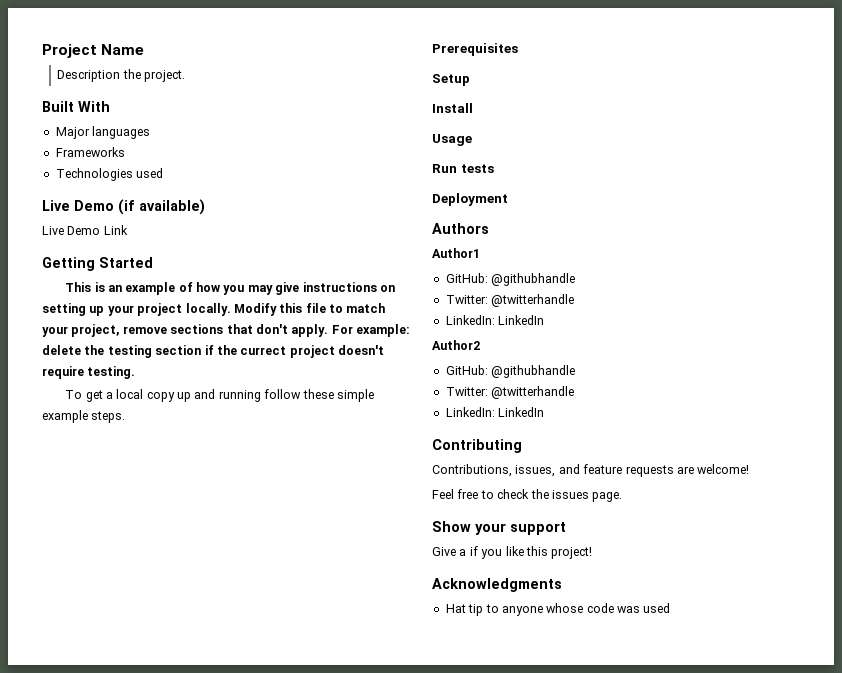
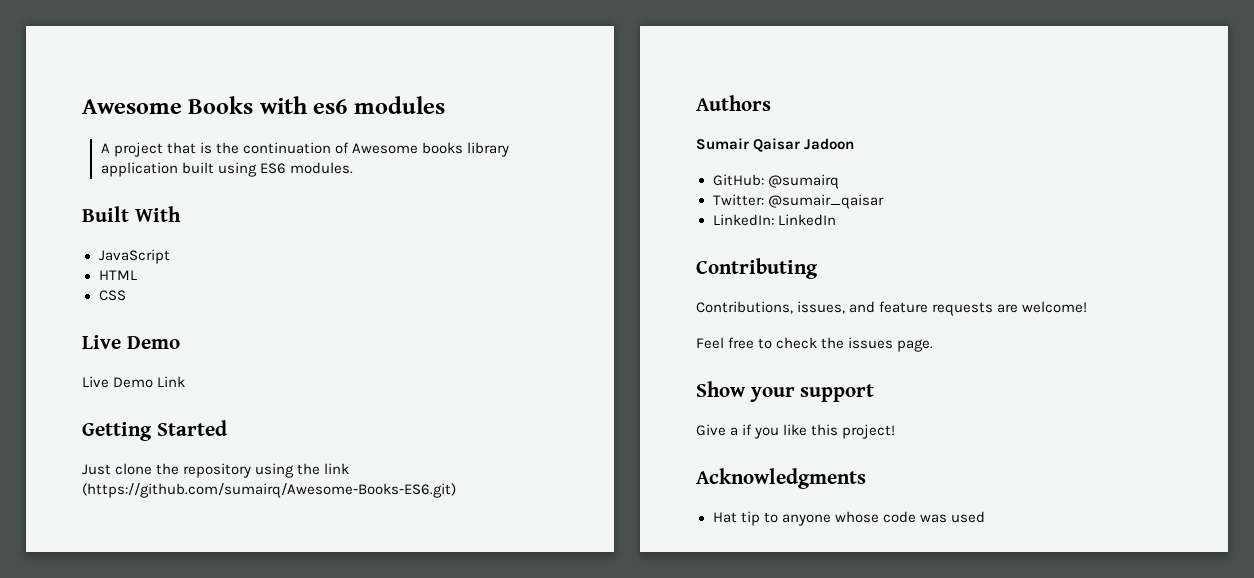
[42,44,145,58] [57,69,186,82] [42,101,110,112] [55,126,151,139] [55,147,125,157] [55,168,164,181] [42,199,205,215] Project Name // Description the project. // Built With // Major languages // Frameworks // Technologies used // Live Demo (if available) -> [82,96,445,114] [100,142,510,157] [100,162,353,177] [82,206,181,222] [98,249,170,264] [98,270,137,280] [98,290,126,301] [82,335,180,349] Awesome Books with es6 modules // A project that is the continuation of Awesome books library application built using ES6 modules. // Built With // JavaScript // HTML // CSS // Live Demo
[65,282,395,295] [42,303,386,316] [42,324,410,337] [42,345,384,358] [42,366,136,379] [65,389,374,402] [42,410,126,423] [432,43,518,56] [432,74,470,86] [432,103,473,113] [432,134,472,146] [432,164,494,173] [432,193,508,206] [432,223,489,234] [432,248,480,258] [445,273,576,286] [445,294,575,307] [445,315,545,325] [432,340,480,350] [445,365,576,378] [445,386,575,399] This is an example of how you may give instructions on setting up your project locally. Modify this file to match your project, remove sections that don't apply. For example: delete the testing section if the currect project doesn't require testing. // To get a local copy up and running follow these simple example steps. // Prerequisites // Setup // Install // Usage // Run tests // Deployment // Authors // Author1 // GitHub: @githubhandle // Twitter: @twitterhandle // LinkedIn: LinkedIn // Author2 // GitHub: @githubhandle // Twitter: @twitterhandle -> [82,463,350,478] [82,483,456,498] [696,95,771,111] [696,138,855,152] [712,174,839,189] [712,194,884,209] Just clone the repository using the link (https://github.com/sumairq/Awesome-Books-ES6.git) // Authors // Sumair Qaisar Jadoon // GitHub: @sumairq // Twitter: @sumair_qaisar

